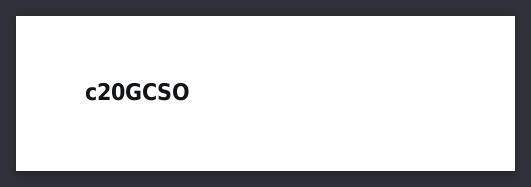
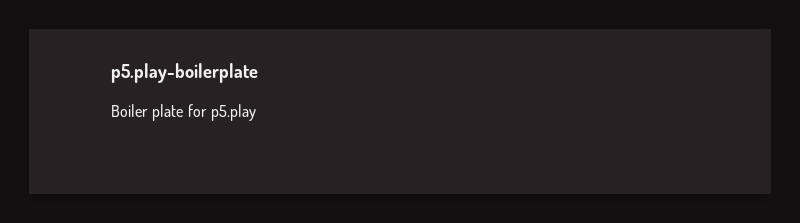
[85,82,190,101] c20GCSO -> [111,63,258,83] [111,104,256,121] p5.play-boilerplate // Boiler plate for p5.play

